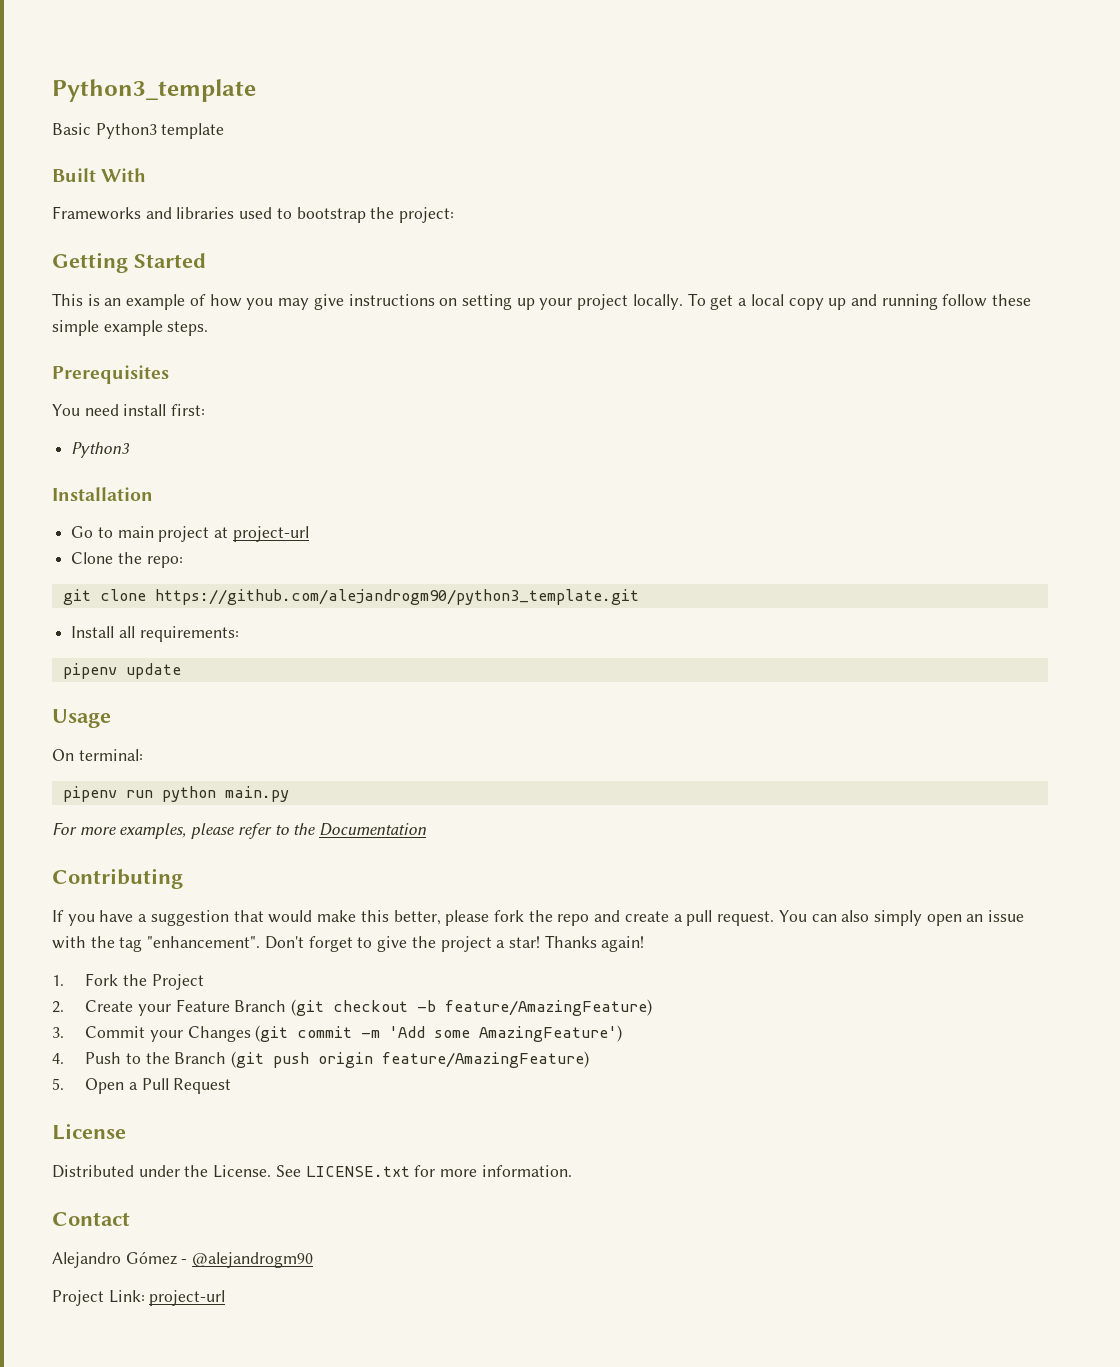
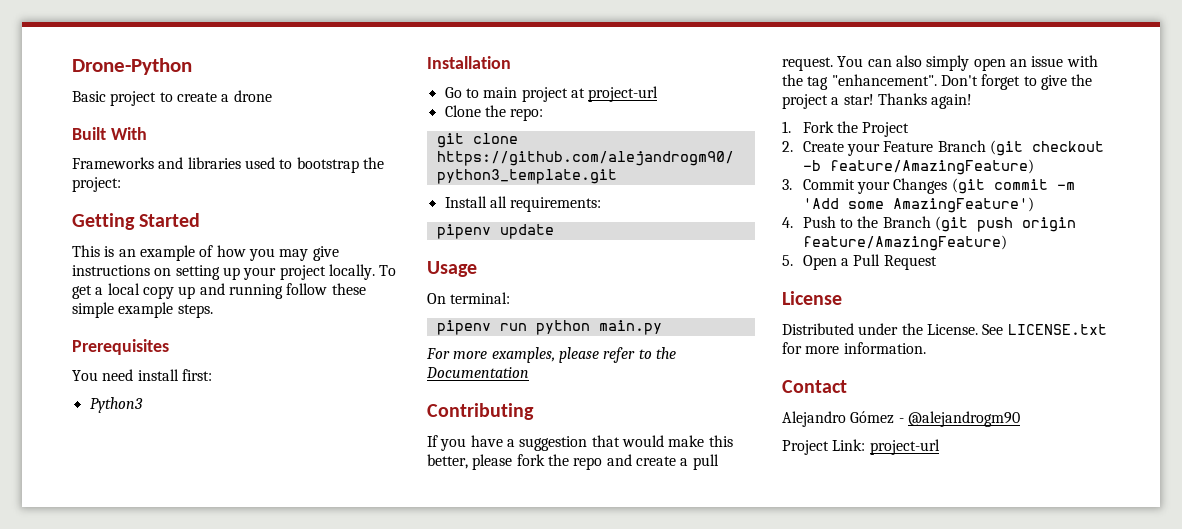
[52,79,256,102] Python3_template -> [72,58,192,75] Drone-Python
[95,123,225,139] Python3 template -> [110,90,272,106] project to create a drone

